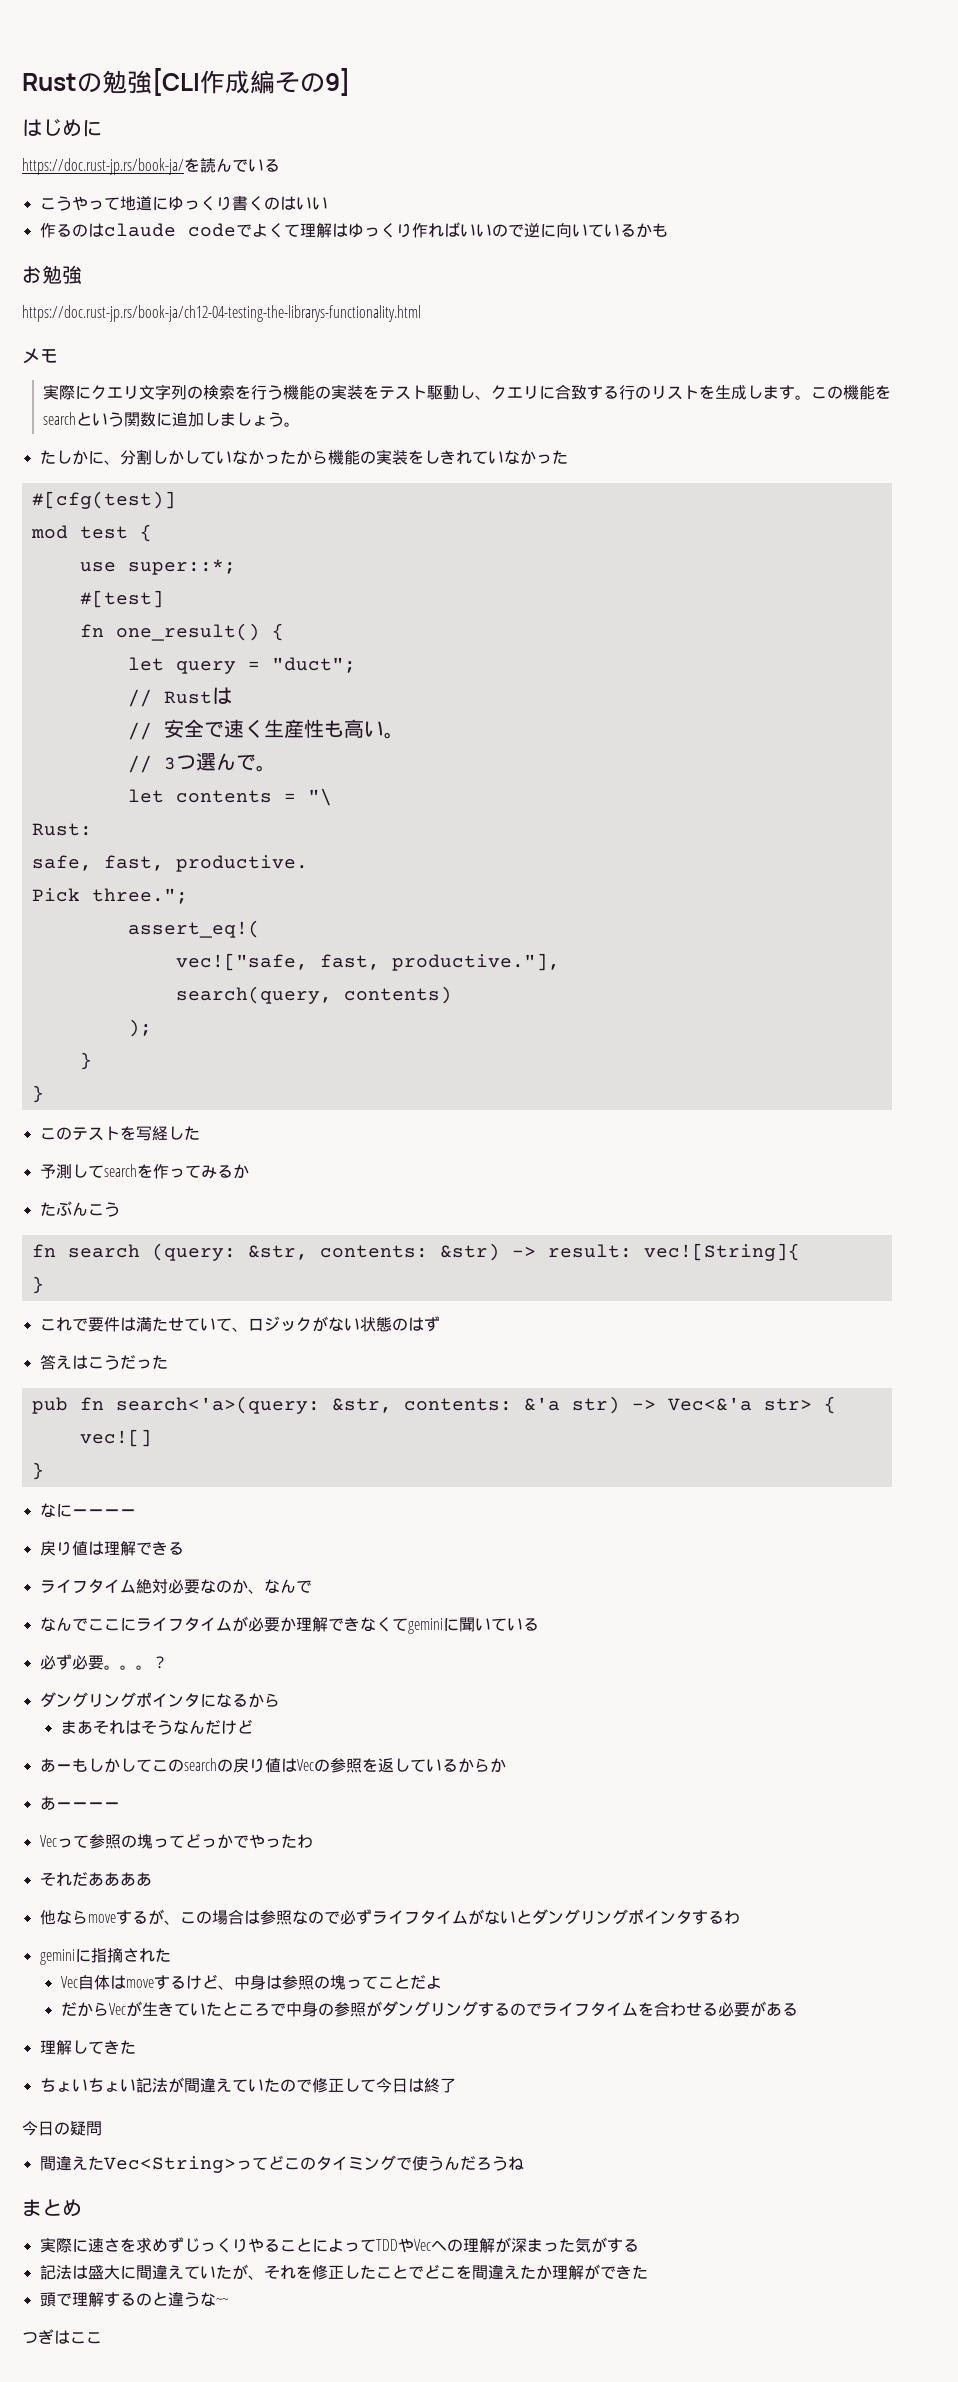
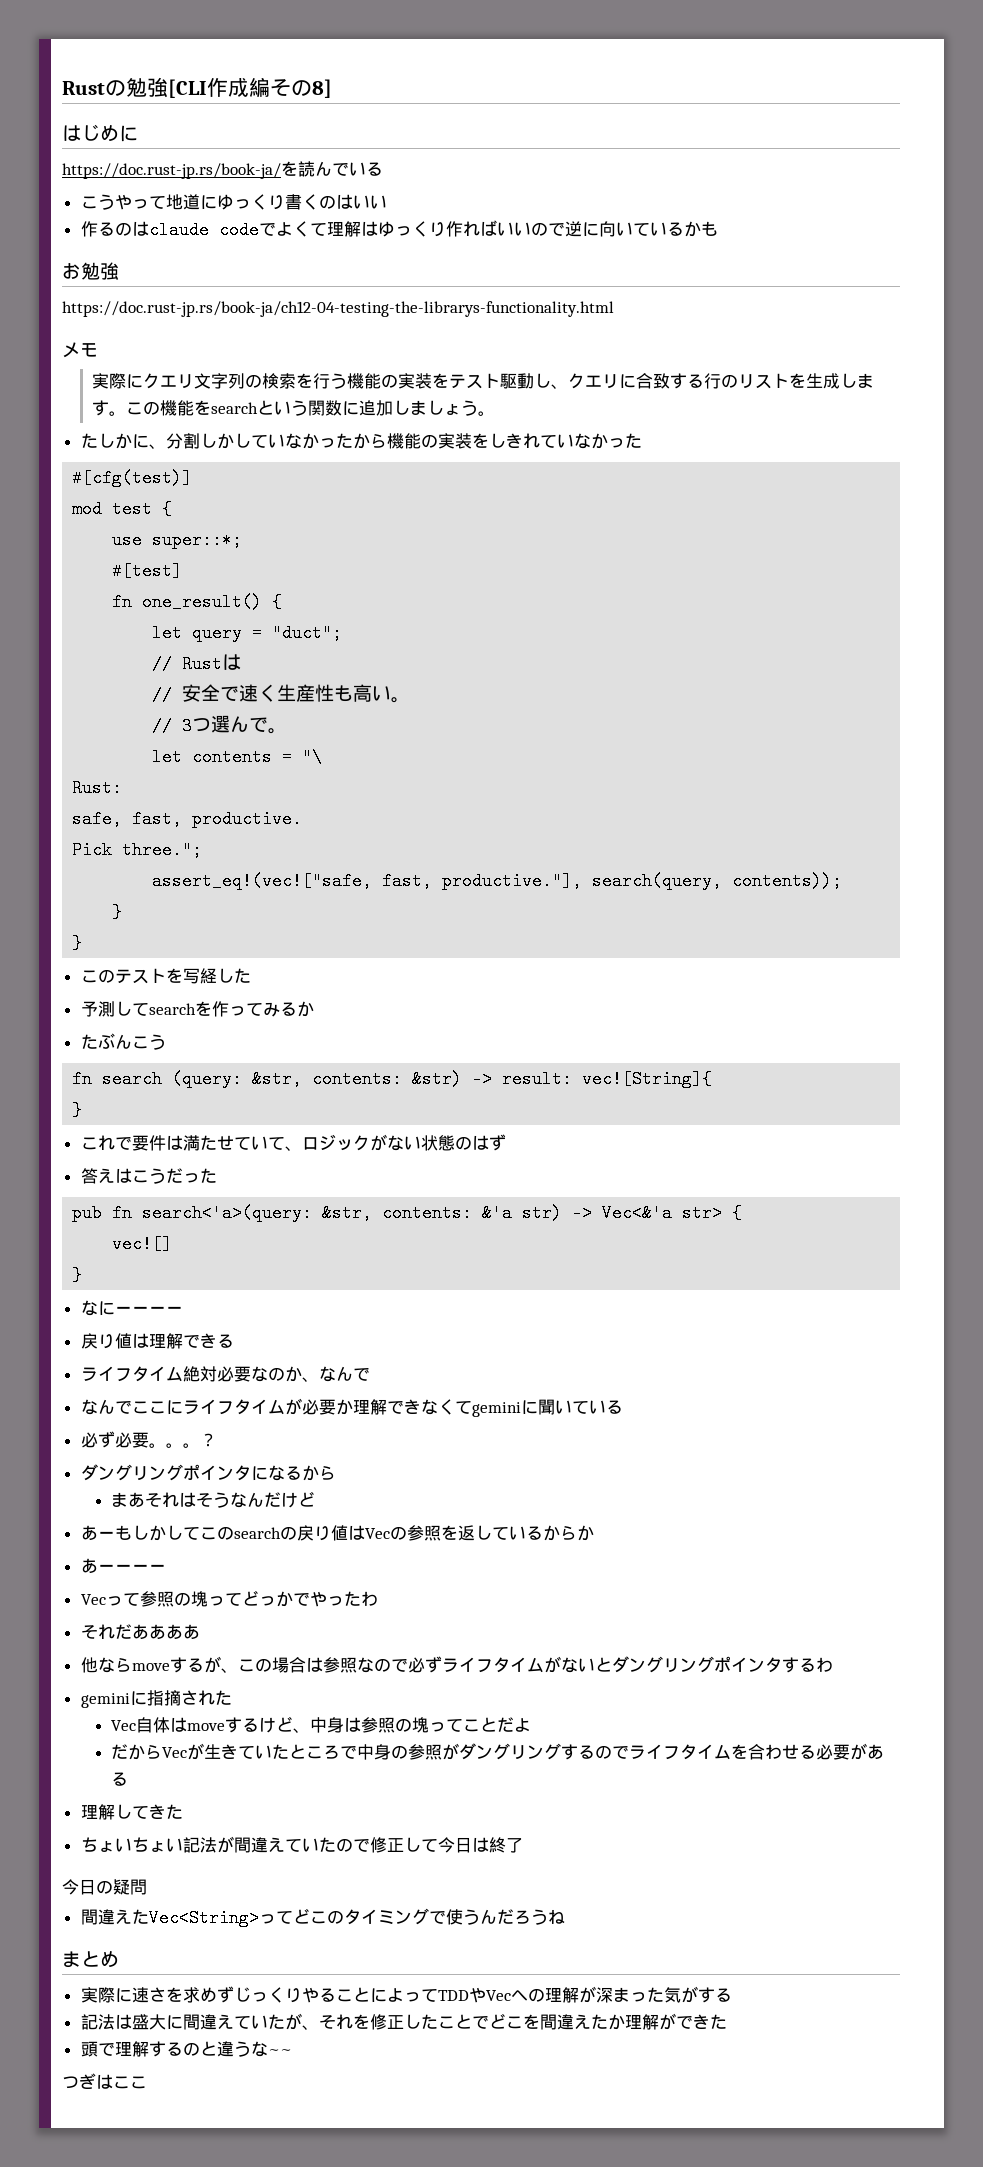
[325,68,350,96] 9] -> [312,79,332,98] 8]
[127,920,260,938] [175,953,308,971] assert_eq!( // vec!["safe, -> [152,872,373,890] assert_eq!(vec!["safe,
[175,986,452,1004] [127,1019,152,1037] // search(query, contents) // ); -> [592,872,843,890] search(query, contents));

